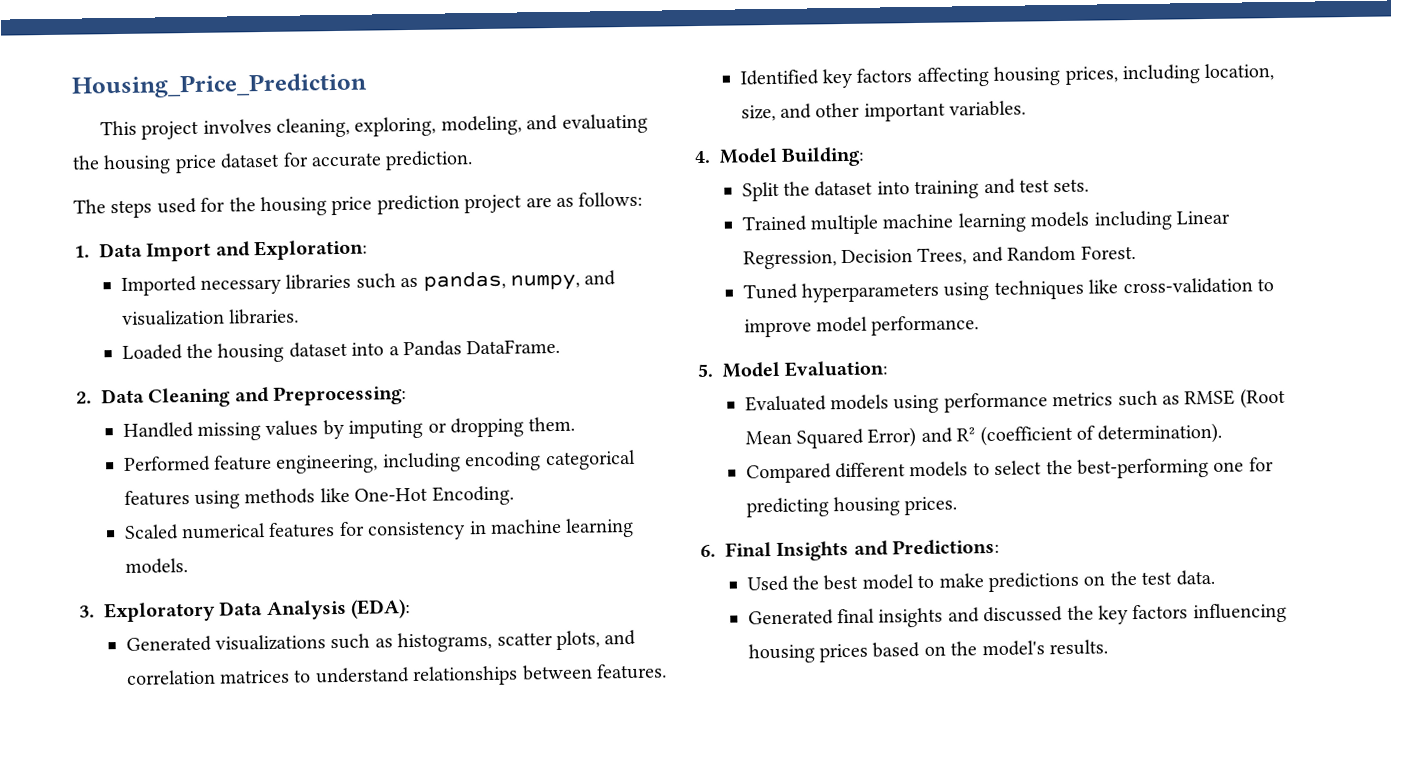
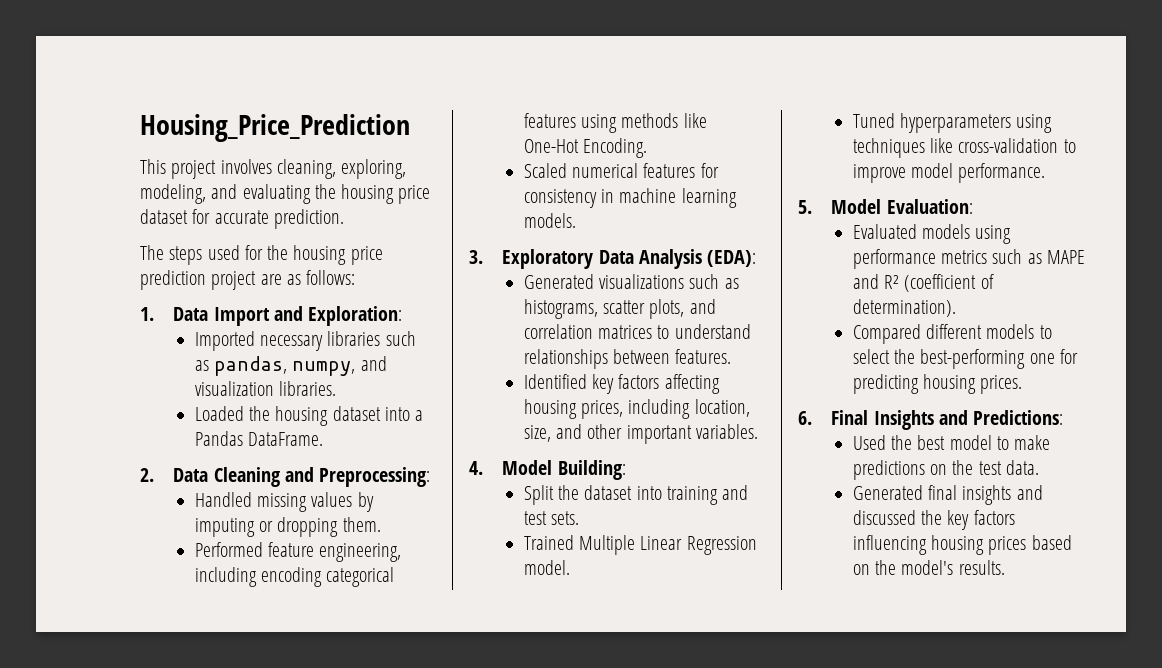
[810,210,1231,235] [742,245,1136,270] multiple machine learning models including Linear Regression, Decision Trees, and Random Forest. -> [579,535,757,555] [523,560,570,575] Multiple Linear Regression model.
[1184,387,1286,409] [744,427,917,449] RMSE (Root Mean Squared Error) -> [1046,250,1085,264] MAPE

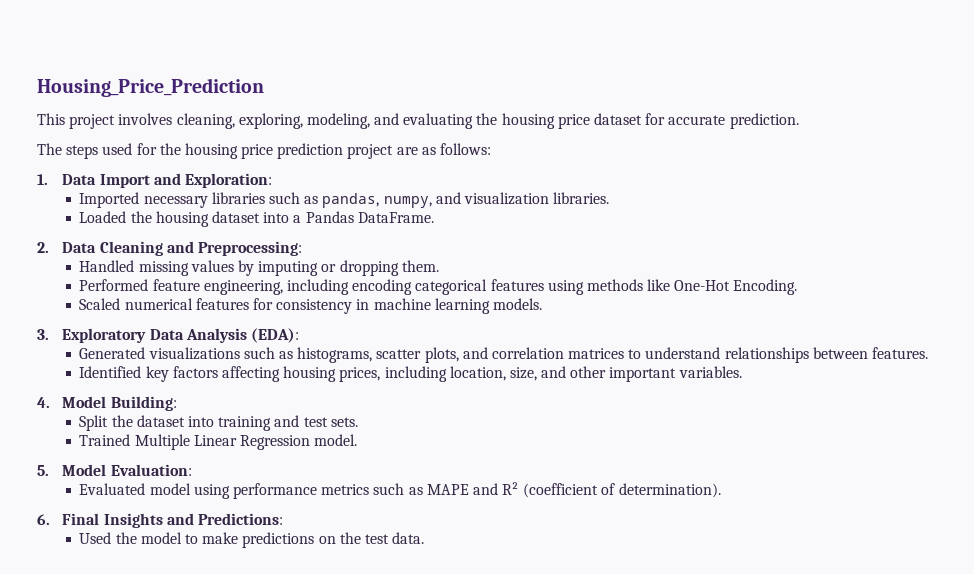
[852,113,1053,133] [852,138,1076,158] [852,163,1046,183] // Tuned hyperparameters using techniques like cross-validation to improve model performance. -> (358, 440) none
[922,224,971,239] models -> [149,483,191,495] model
[852,324,1052,344] [852,349,1078,369] [852,374,1023,394] // Compared different models to select the best-performing one for predicting housing prices. -> (721, 490) none
[917,435,946,450] best -> (137, 538) none
[852,485,1043,505] [852,510,1015,530] [852,535,1072,555] [852,560,1005,575] // Generated final insights and discussed the key factors influencing housing prices based on the model's results. -> (425, 538) none

